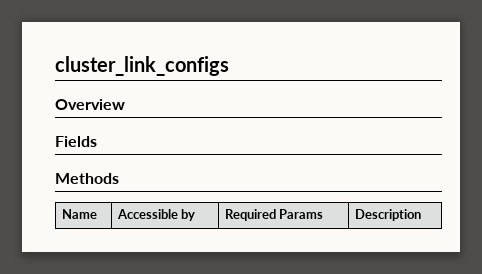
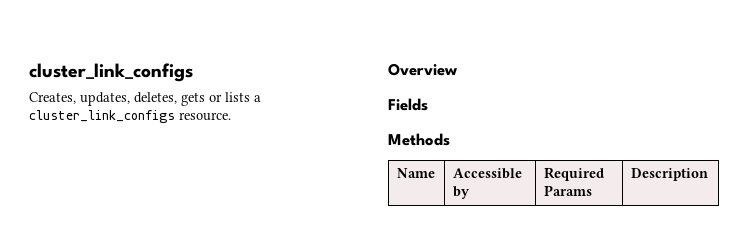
[55,56,229,76] cluster_link_configs -> [29,63,193,82] [29,92,261,106] [29,110,231,123] cluster_link_configs // Creates, updates, deletes, gets or lists a cluster_link_configs resource.

